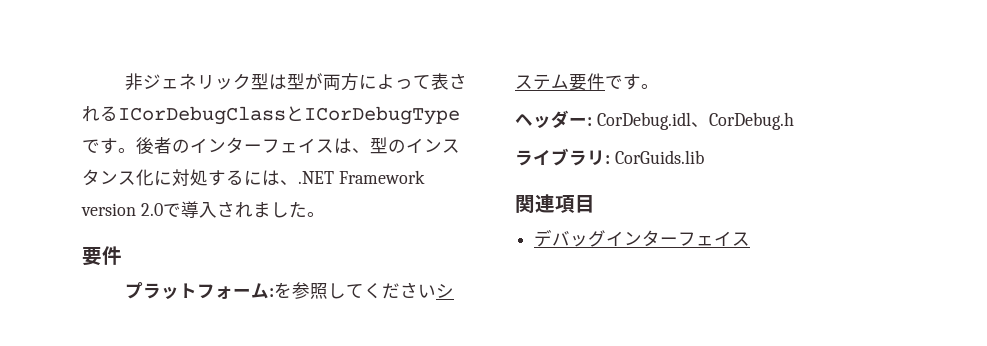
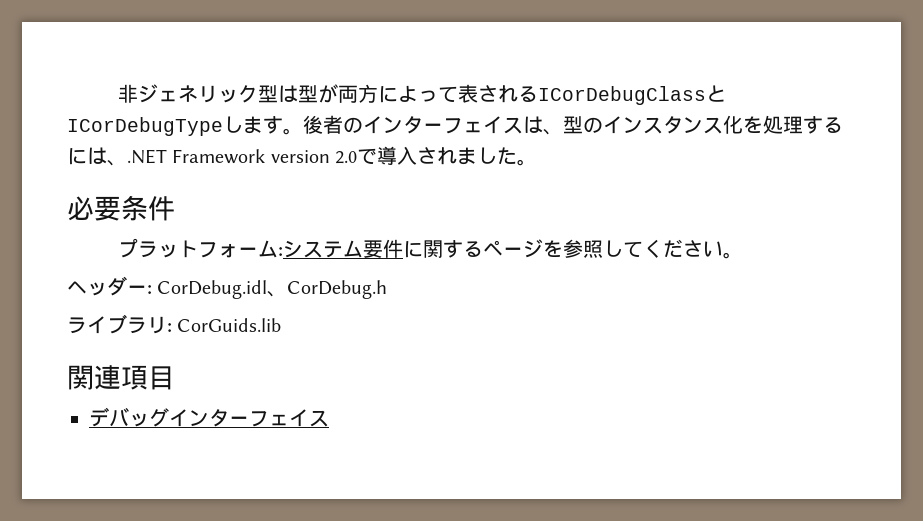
[82,139,100,153] で -> [223,116,263,134] しま
[154,169,208,186] に対処 -> [743,115,803,134] を処理
[82,246,102,266] 要 -> [67,195,148,221] 必要条
(275, 292) none -> [283,239,544,258] システム要件に関するページ
[436,284,455,298] [515,73,641,91] システム要件です -> (724, 249) none

